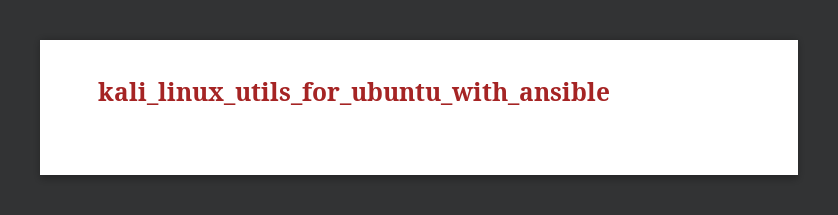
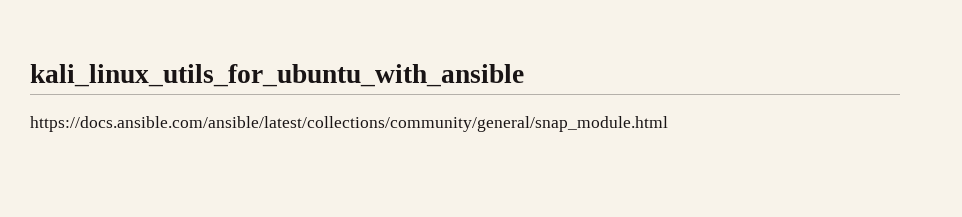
(610, 93) none -> [30,116,668,132] // https://docs.ansible.com/ansible/latest/collections/community/general/snap_module.html

